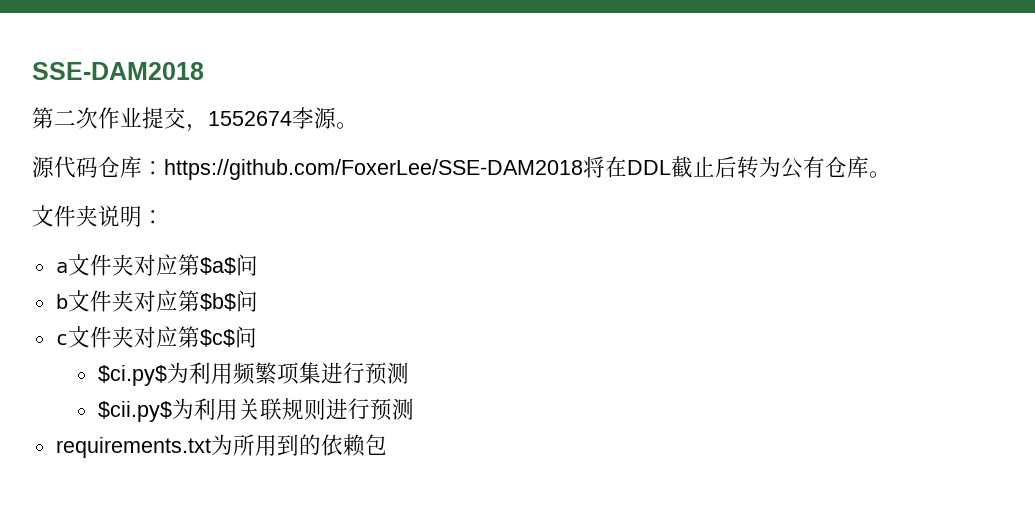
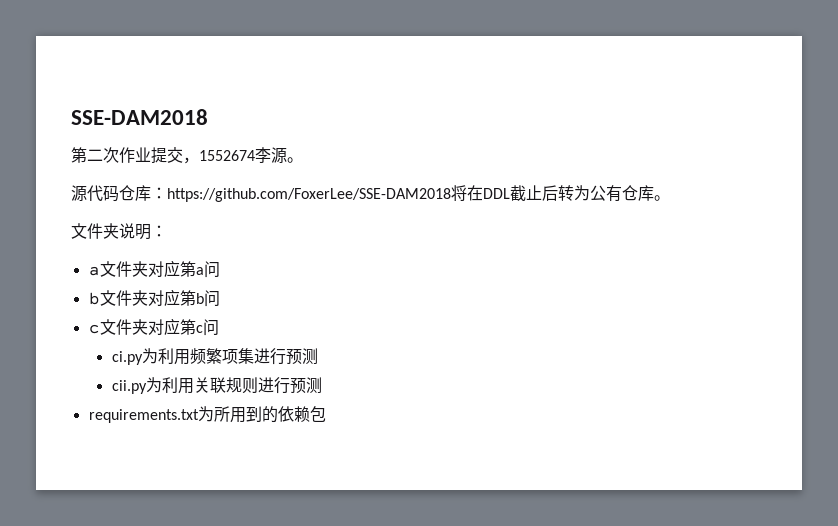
[199,257,236,275] $a$ -> [195,267,204,275] a
[199,293,236,311] $b$ -> [195,293,204,304] b
[199,326,257,348] [97,365,167,386] $c$问 // $ci.py$ -> [195,319,219,336] [111,351,143,365] c问 // ci.py
[97,401,172,422] $cii.py$ -> [111,380,147,394] cii.py

